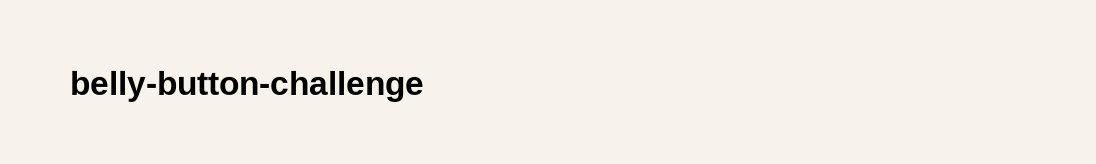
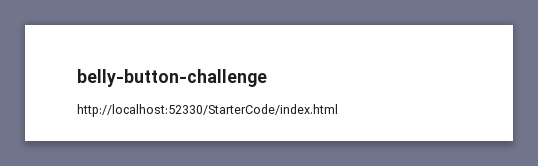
(425, 86) none -> [77,104,338,117] // http://localhost:52330/StarterCode/index.html

